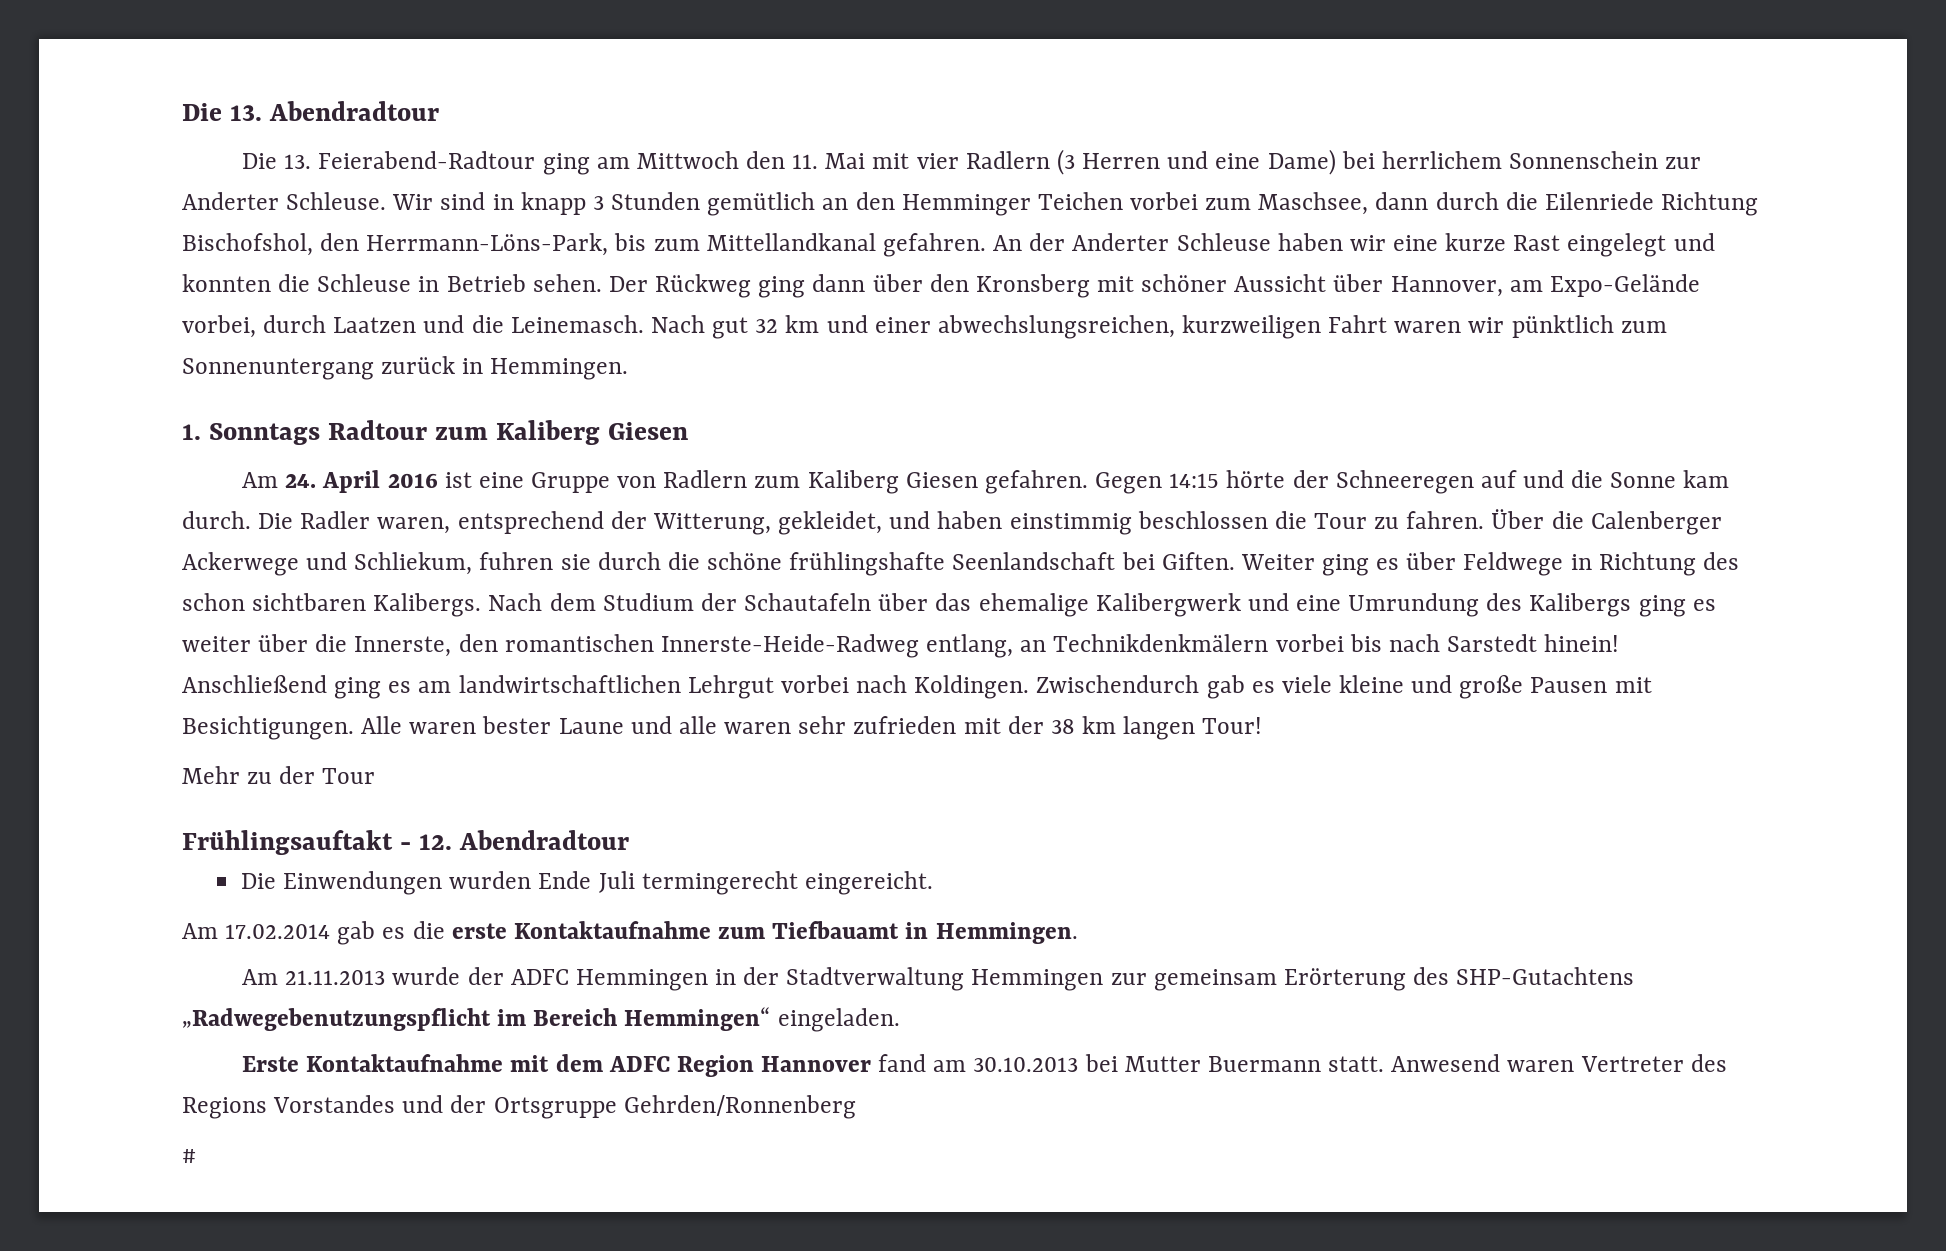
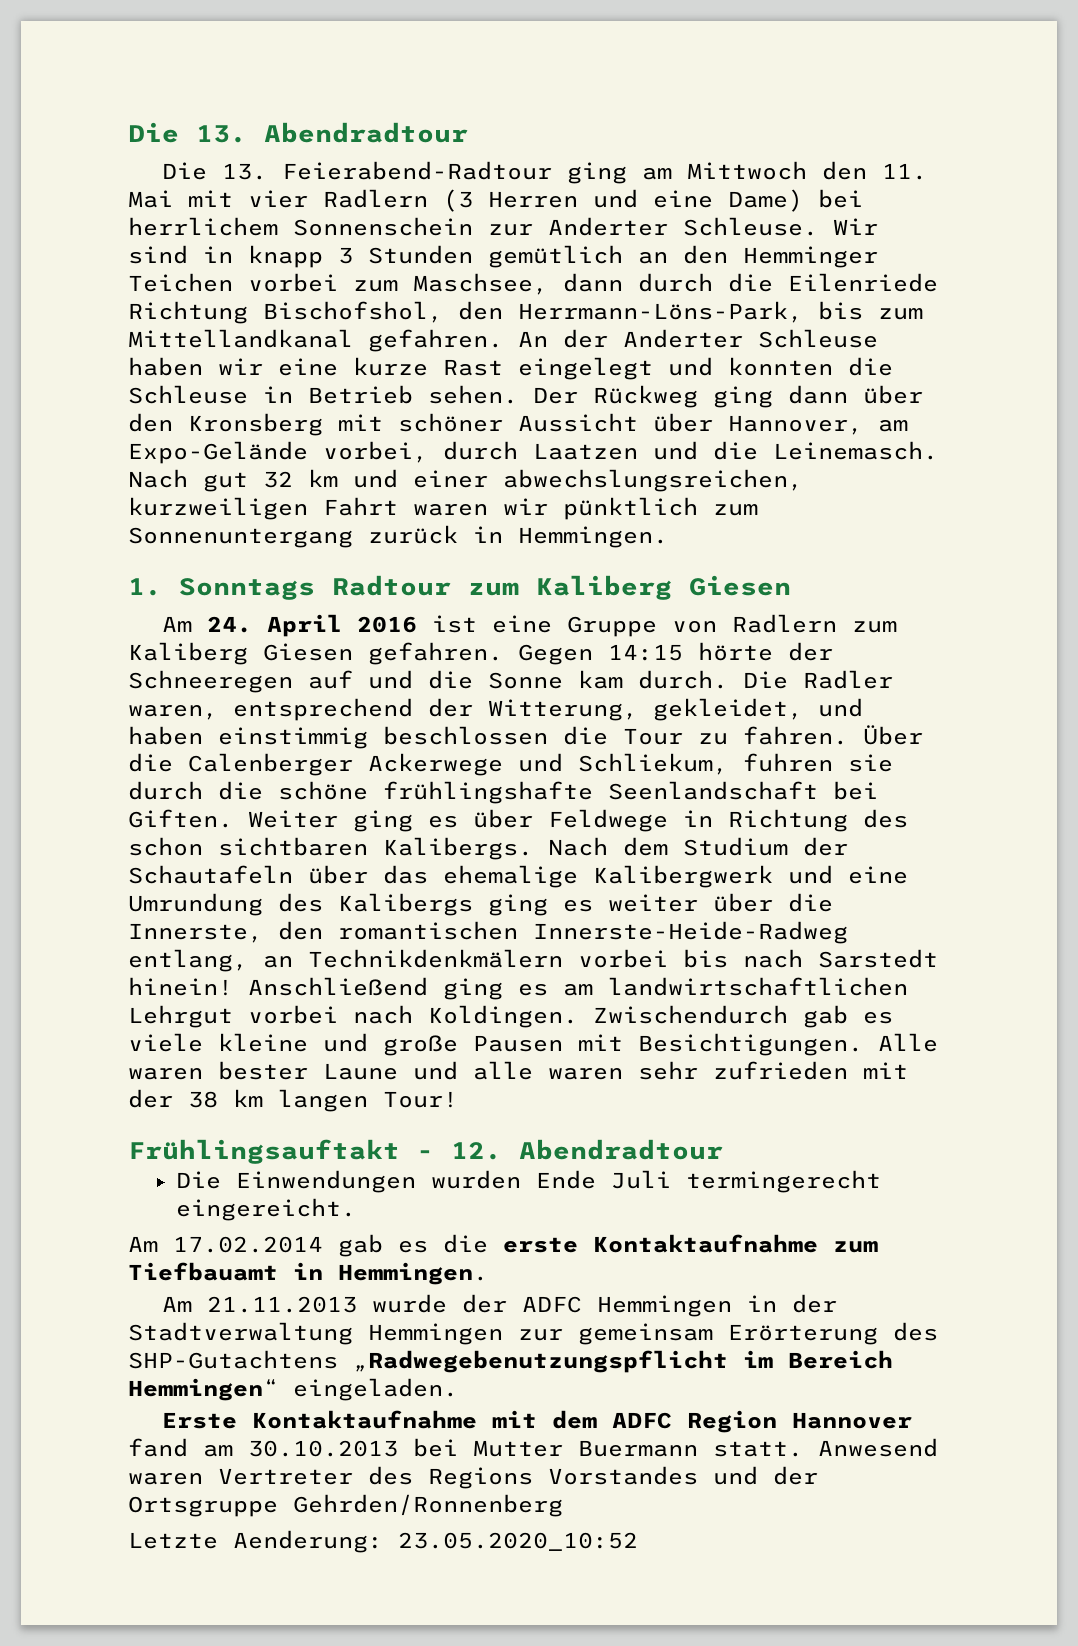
[182,766,376,784] // Mehr zu der Tour -> (458, 1099) none
[182,1149,196,1163] # -> [128,1530,638,1553] Letzte Aenderung: 23.05.2020_10:52

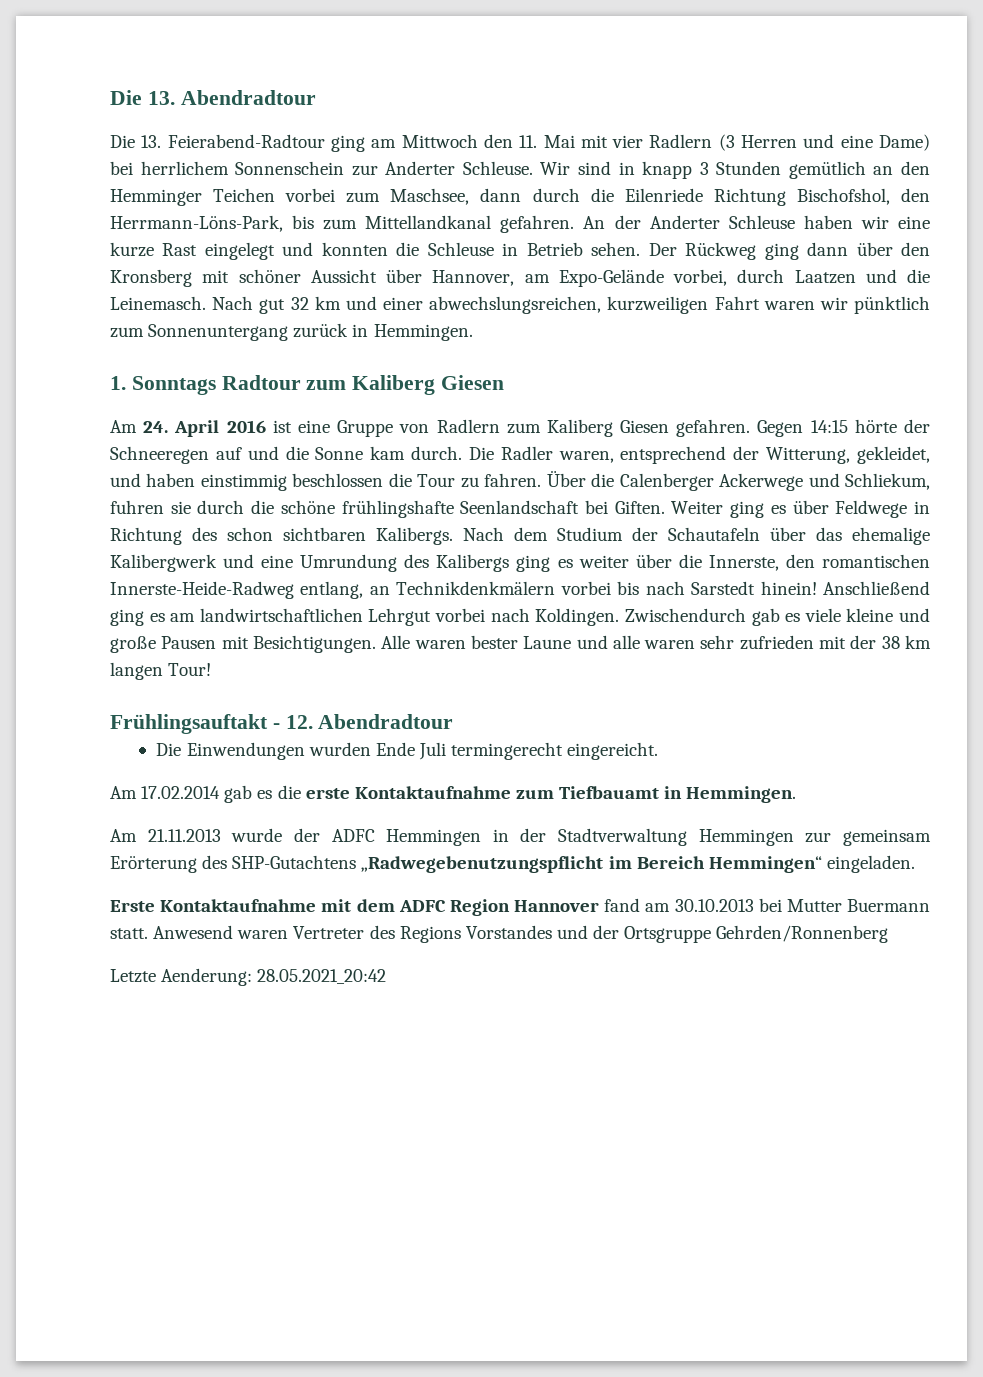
[398,1532,638,1551] 23.05.2020_10:52 -> [257,969,387,984] 28.05.2021_20:42

